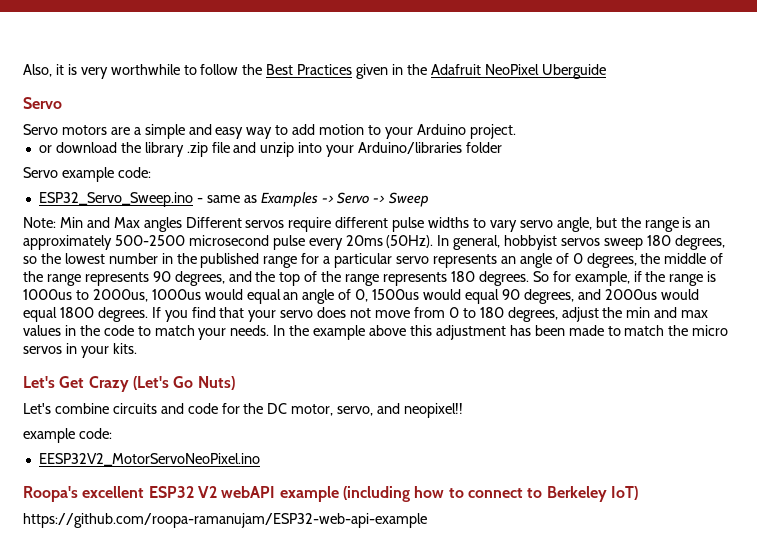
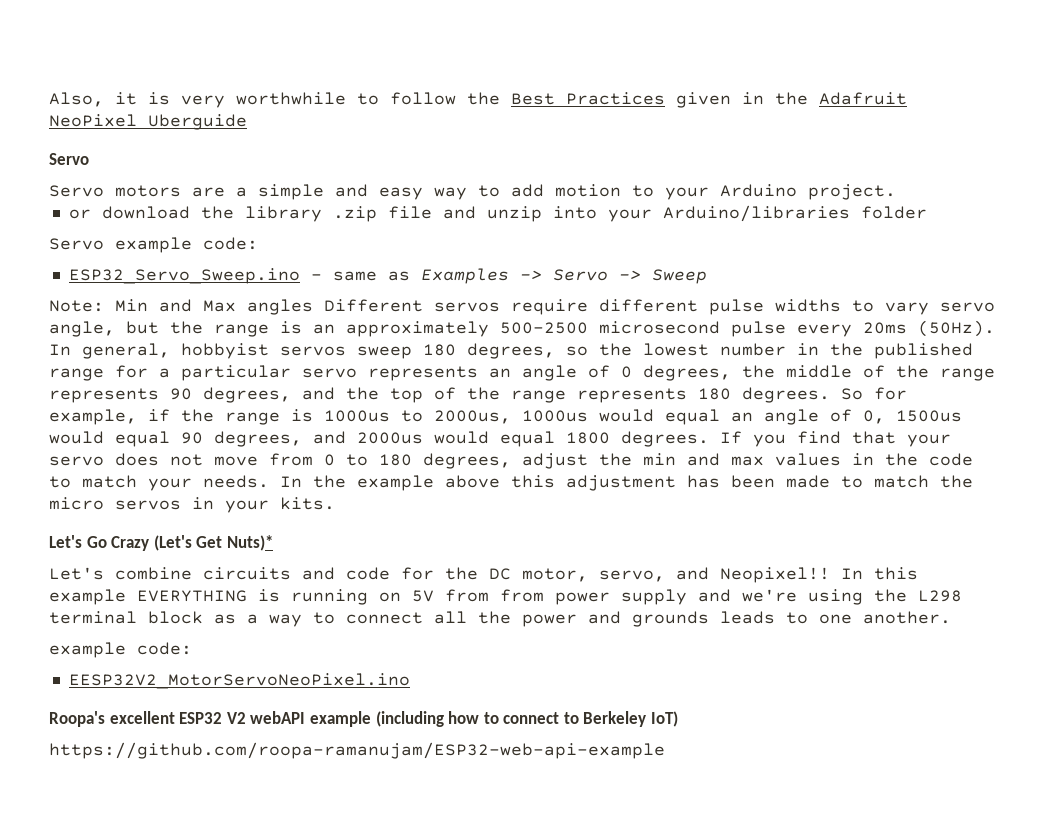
[59,376,85,388] Get -> [86,536,107,548] Go
[173,376,235,390] Go Nuts) -> [196,535,273,551] Get Nuts)*
[404,403,464,418] neopixel!! -> [720,567,918,583] [49,589,962,605] [49,611,951,627] Neopixel!! In this example EVERYTHING is running on 5V from from power supply and we're using the L298 terminal block as a way to connect all the power and grounds leads to one another.

